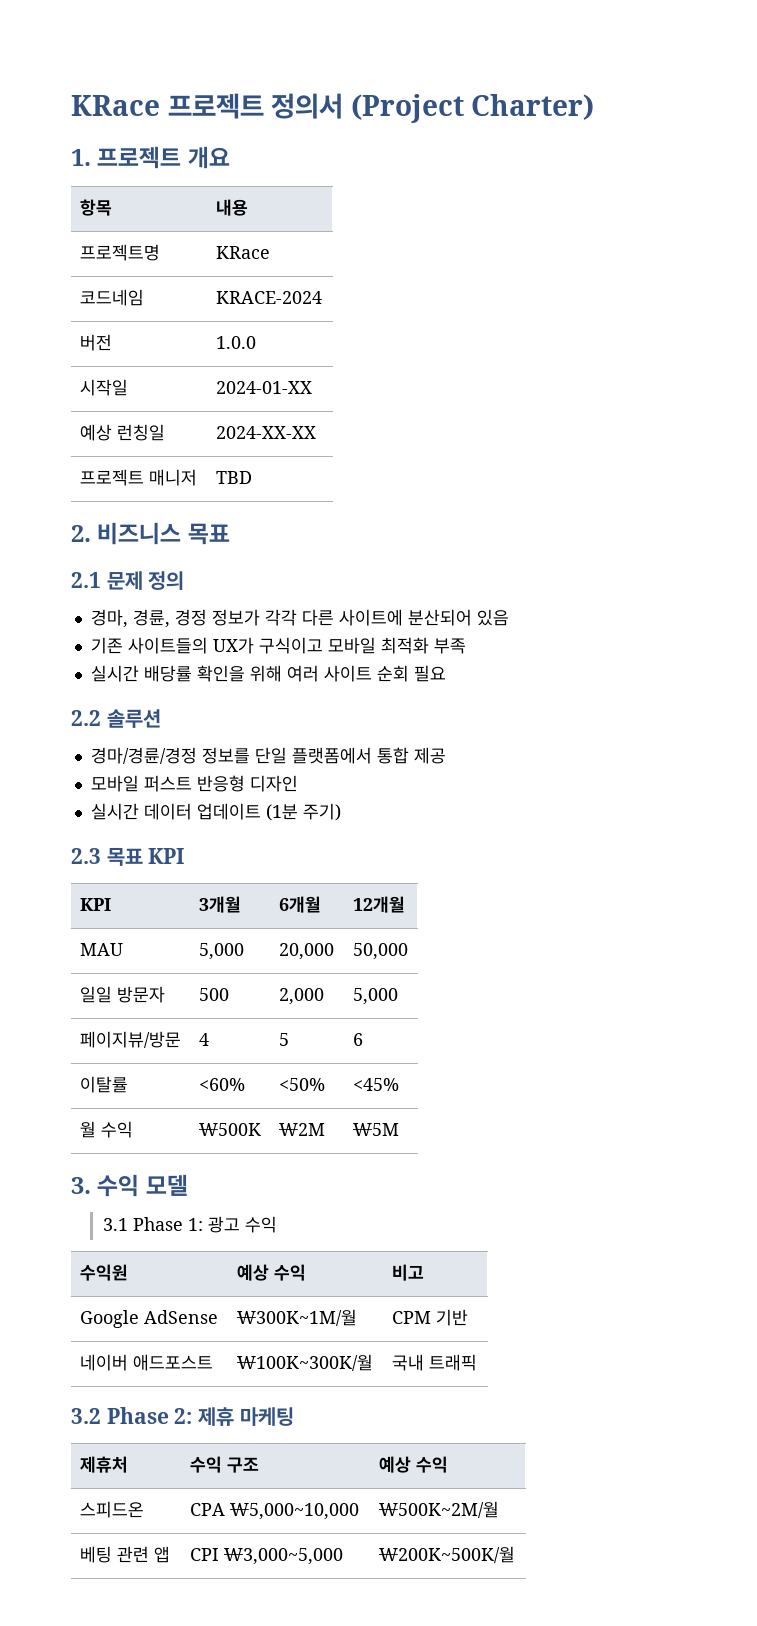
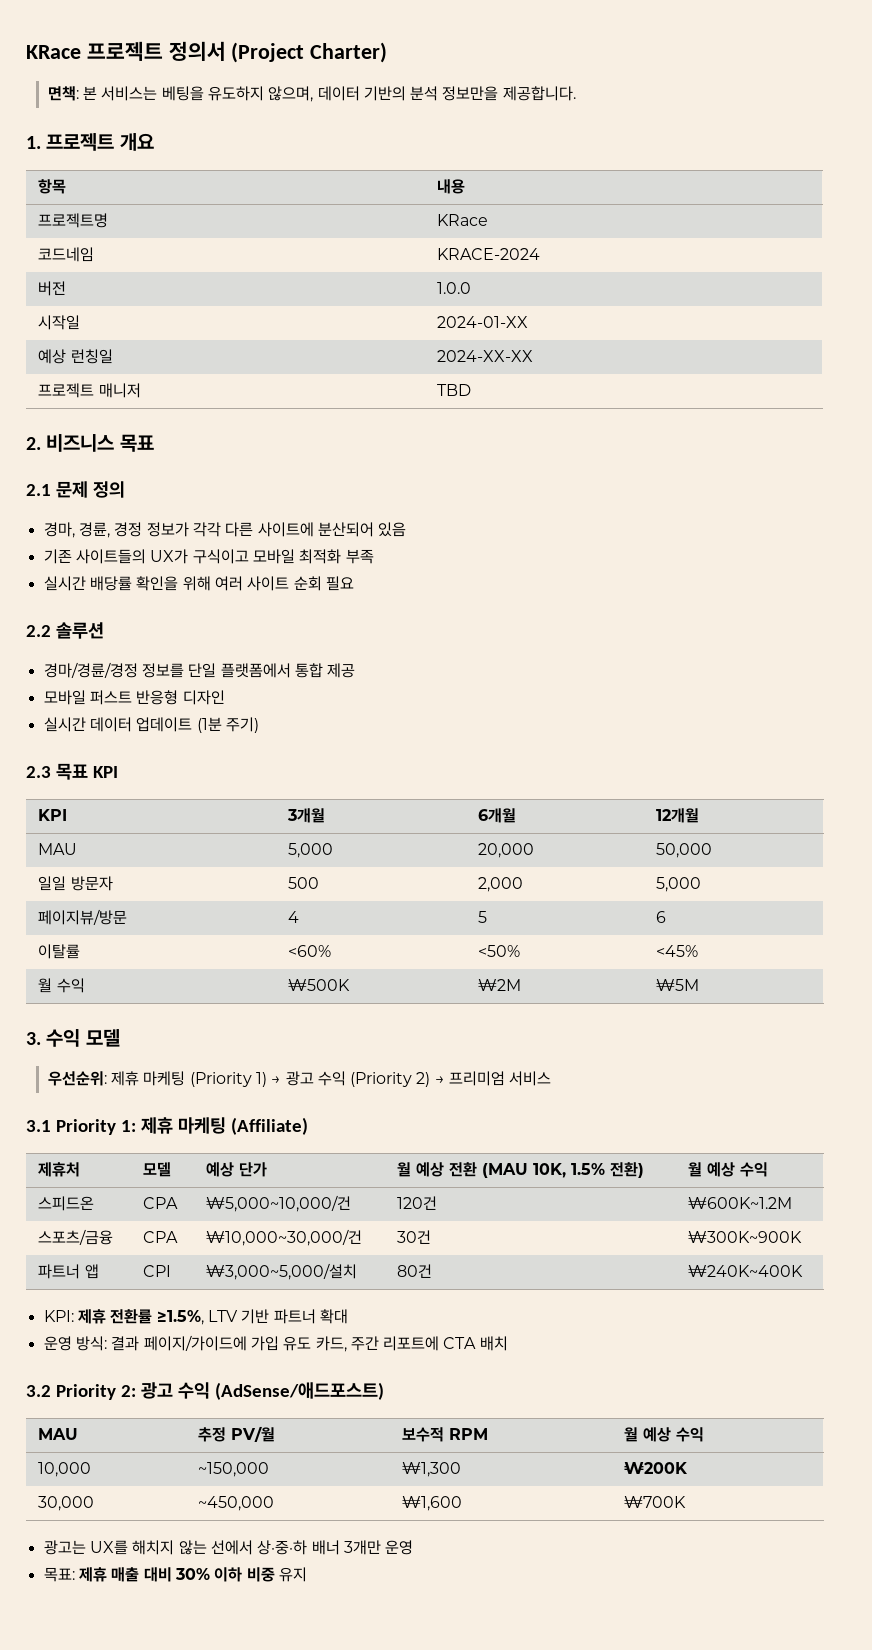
(595, 107) none -> [47,86,576,102] // 면책: 본 서비스는 베팅을 유도하지 않으며, 데이터 기반의 분석 정보만을 제공합니다.
[102,1216,277,1233] [79,1264,128,1281] [236,1264,306,1281] [391,1264,424,1281] [79,1310,218,1328] [235,1309,357,1326] [391,1309,468,1326] [79,1354,213,1371] [235,1354,373,1371] [391,1354,477,1371] [71,1407,294,1426] 3.1 Phase 1: 광고 수익 // 수익원 | 예상 수익 | 비고 // Google AdSense | ₩300K~1M/월 | CPM 기반 // 네이버 애드포스트 | ₩100K~300K/월 | 국내 트래픽 // 3.2 Phase 2: 제휴 마케팅 -> [47,1071,552,1087] [26,1117,308,1135] 우선순위: 제휴 마케팅 (Priority 1) → 광고 수익 (Priority 2) → 프리미엄 서비스 // 3.1 Priority 1: 제휴 마케팅 (Affiliate)
[189,1456,259,1473] [378,1456,448,1473] [79,1501,144,1518] [189,1503,359,1520] [377,1501,499,1518] [79,1546,170,1563] [189,1548,343,1565] [377,1546,515,1563] 수익 구조 | 예상 수익 // 스피드온 | CPA ₩5,000~10,000 | ₩500K~2M/월 // 베팅 관련 앱 | CPI ₩3,000~5,000 | ₩200K~500K/월 -> [143,1162,172,1177] [206,1162,268,1177] [397,1162,645,1178] [688,1162,769,1177] [38,1196,95,1211] [143,1197,179,1209] [206,1195,352,1212] [397,1196,438,1210] [688,1197,793,1209] [38,1229,114,1245] [143,1231,179,1243] [206,1229,363,1246] [397,1230,432,1244] [688,1231,803,1243] [38,1264,99,1279] [143,1265,172,1277] [206,1263,358,1280] [397,1264,433,1278] [688,1265,804,1277] [43,1309,348,1325] [43,1335,508,1352] [26,1382,384,1400] [38,1428,79,1440] [198,1426,276,1442] [402,1427,489,1442] [624,1427,705,1442] [38,1462,92,1477] [198,1462,270,1477] [402,1462,462,1477] [624,1462,689,1474] [38,1496,95,1511] [198,1496,275,1511] [402,1496,463,1511] [624,1496,687,1508] [43,1540,414,1555] [43,1567,307,1582] 모델 | 예상 단가 | 월 예상 전환 (MAU 10K, 1.5% 전환) | 월 예상 수익 // 스피드온 | CPA | ₩5,000~10,000/건 | 120건 | ₩600K~1.2M // 스포츠/금융 | CPA | ₩10,000~30,000/건 | 30건 | ₩300K~900K // 파트너 앱 | CPI | ₩3,000~5,000/설치 | 80건 | ₩240K~400K // KPI: 제휴 전환률 ≥1.5%, LTV 기반 파트너 확대 // 운영 방식: 결과 페이지/가이드에 가입 유도 카드, 주간 리포트에 CTA 배치 // 3.2 Priority 2: 광고 수익 (AdSense/애드포스트) // MAU | 추정 PV/월 | 보수적 RPM | 월 예상 수익 // 10,000 | ~150,000 | ₩1,300 | ₩200K // 30,000 | ~450,000 | ₩1,600 | ₩700K // 광고는 UX를 해치지 않는 선에서 상·중·하 배너 3개만 운영 // 목표: 제휴 매출 대비 30% 이하 비중 유지

